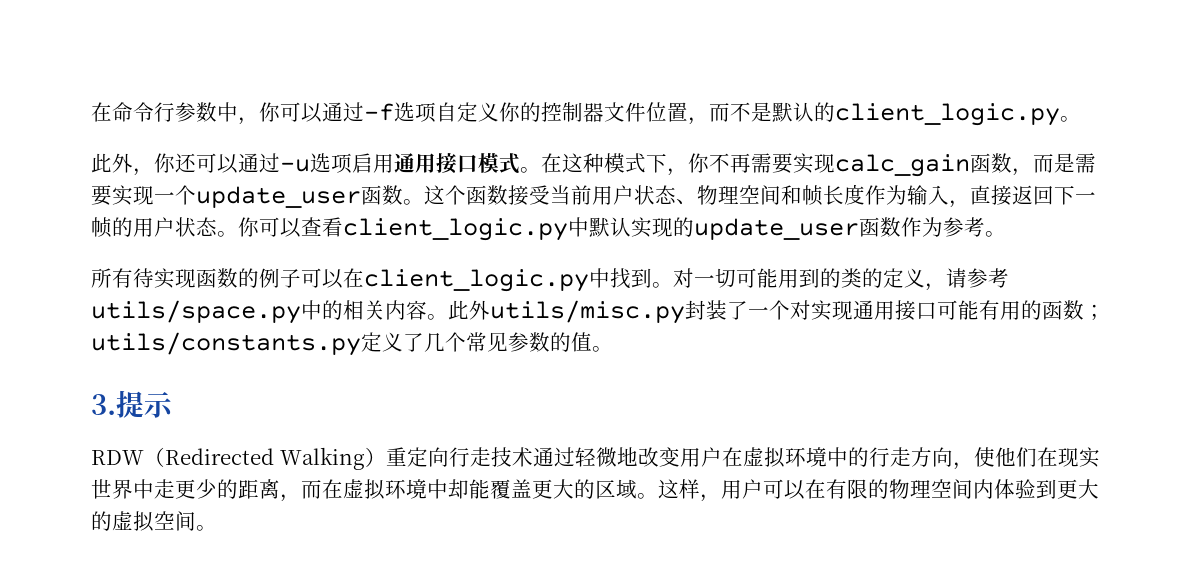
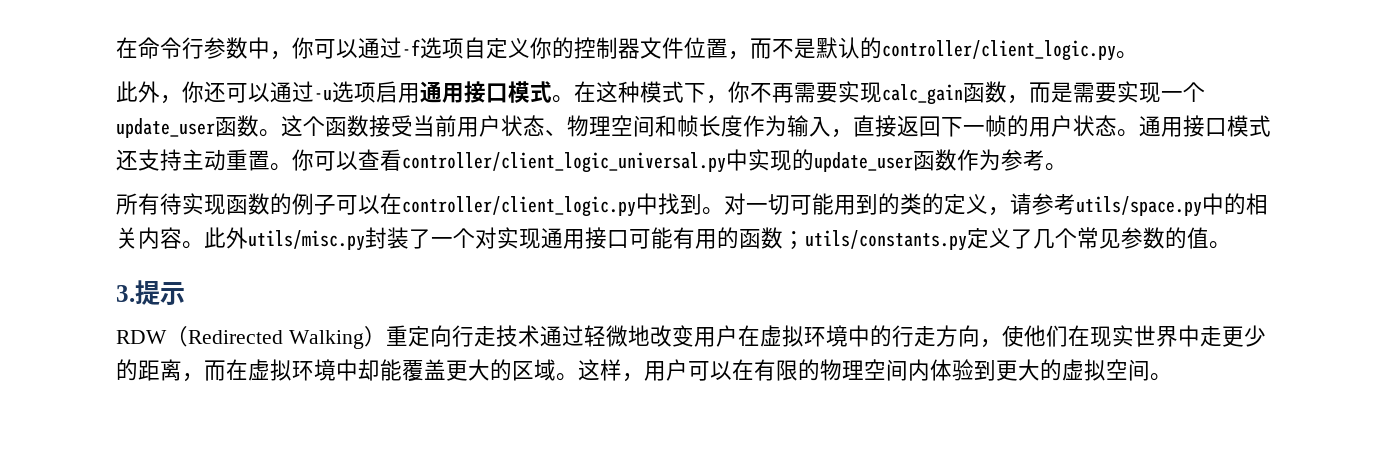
[835,103,1060,126] client_logic.py -> [882,40,1116,61] controller/client_logic.py
[238,217,631,241] 你可以查看client_logic.py中默认 -> [1139,115,1271,137] [116,149,748,173] 通用接口模式还支持主动重置。你可以查看controller/client_logic_universal.py中
[364,269,589,292] client_logic.py -> [402,196,636,217] controller/client_logic.py

